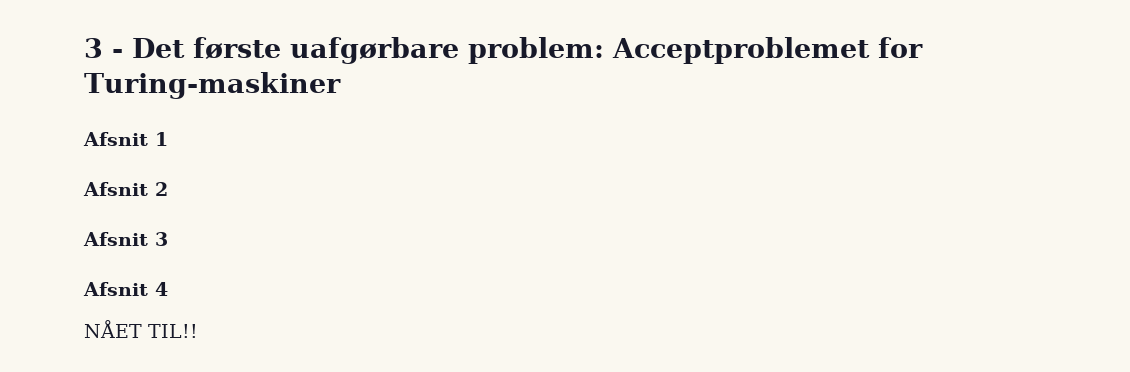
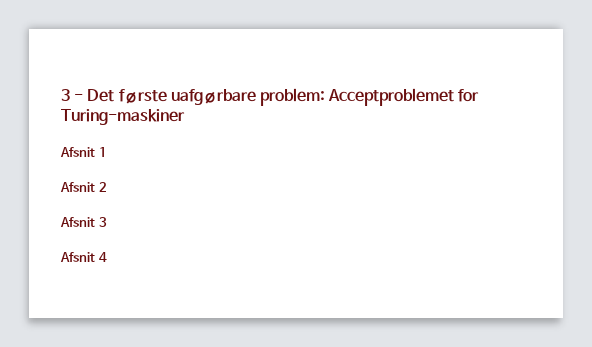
[84,320,198,338] // NÅET TIL!! -> (107, 257) none

